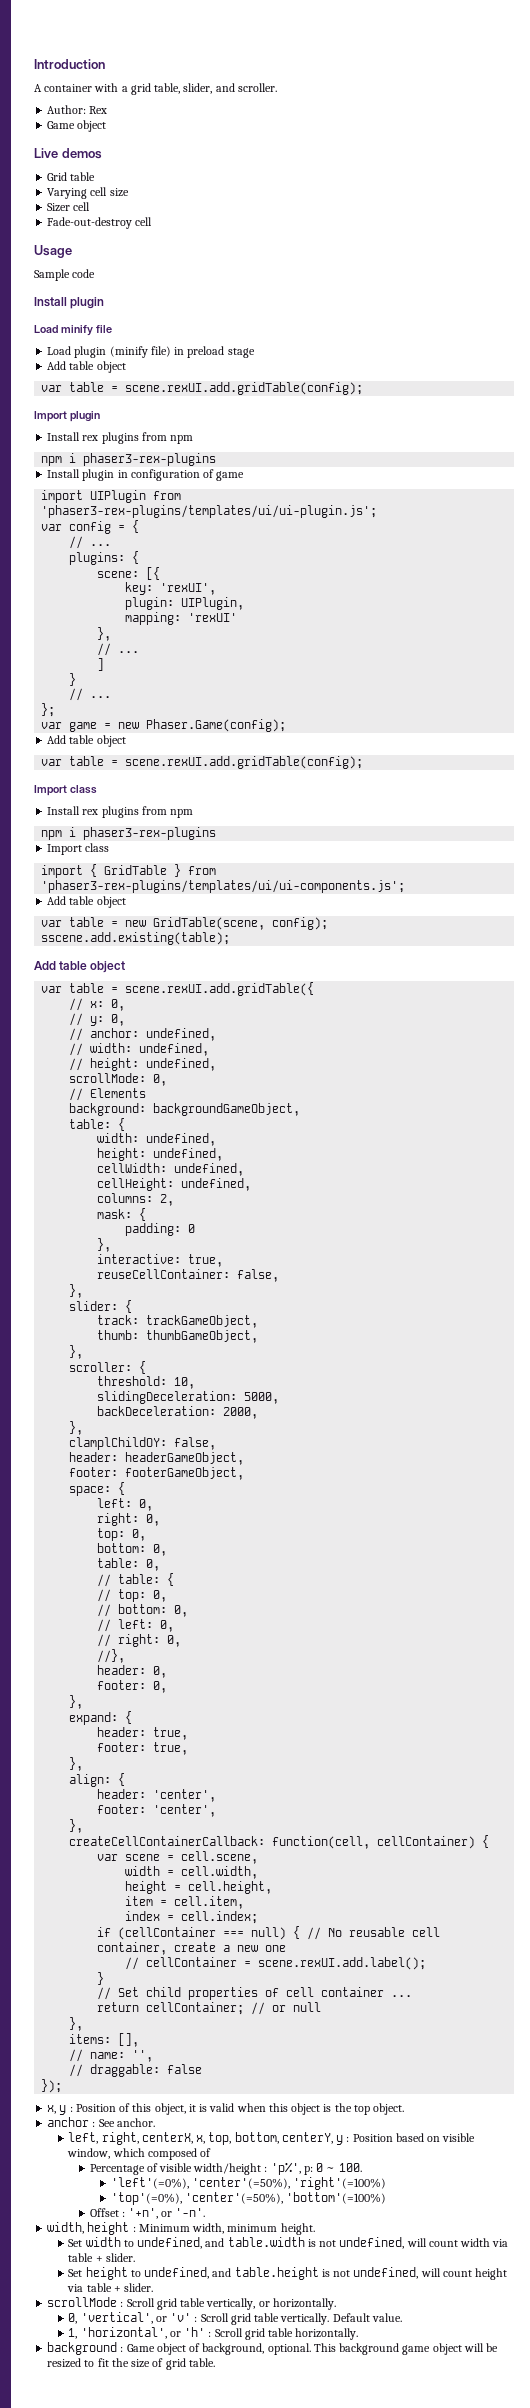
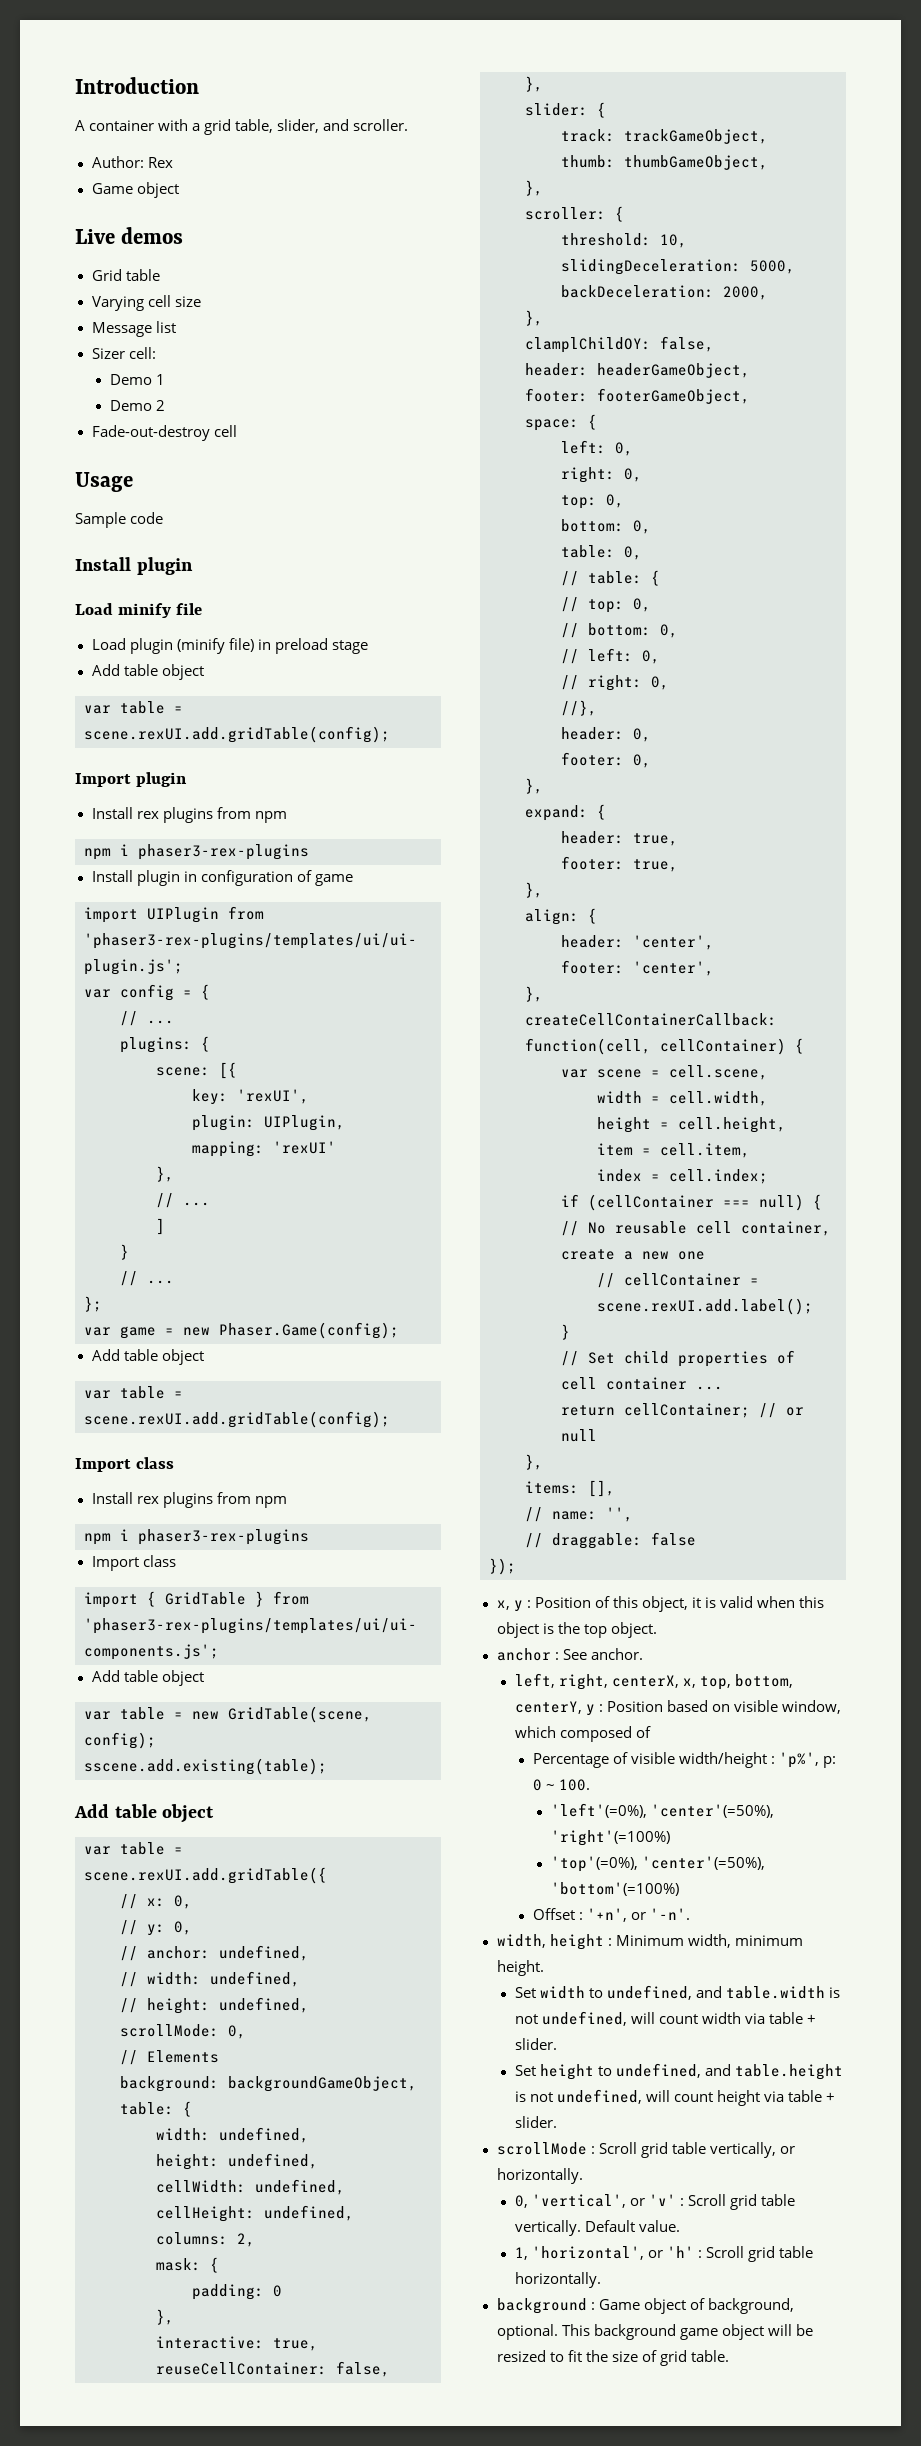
(129, 192) none -> [91,321,176,337] // Message list
[73,202,91,211] cell -> [128,347,156,359] [109,374,165,385] [109,400,165,411] cell: // Demo 1 // Demo 2

